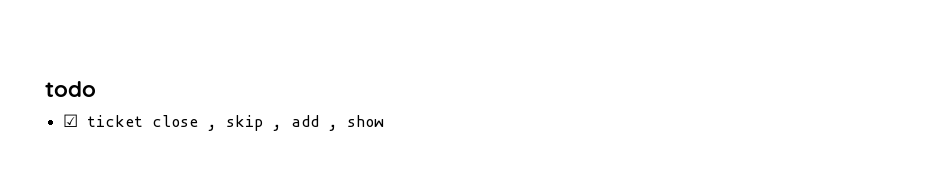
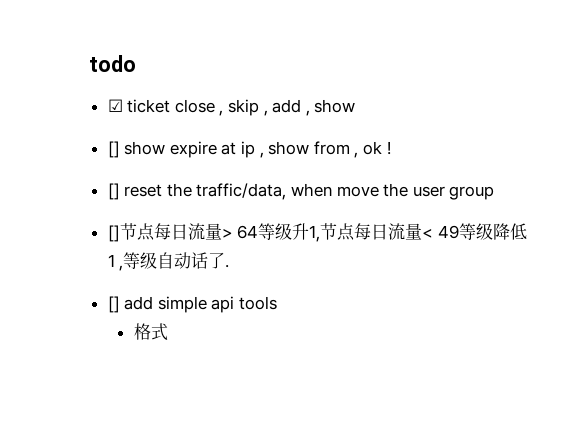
(385, 121) none -> [107,141,391,158] [107,183,495,200] [107,223,527,242] [107,252,230,271] [107,296,278,313] [133,323,168,341] // [] show expire at ip , show from , ok ! // [] reset the traffic/data, when move the user group // []节点每日流量> 64等级升1,节点每日流量< 49等级降低1 ,等级自动话了. // [] add simple api tools // 格式

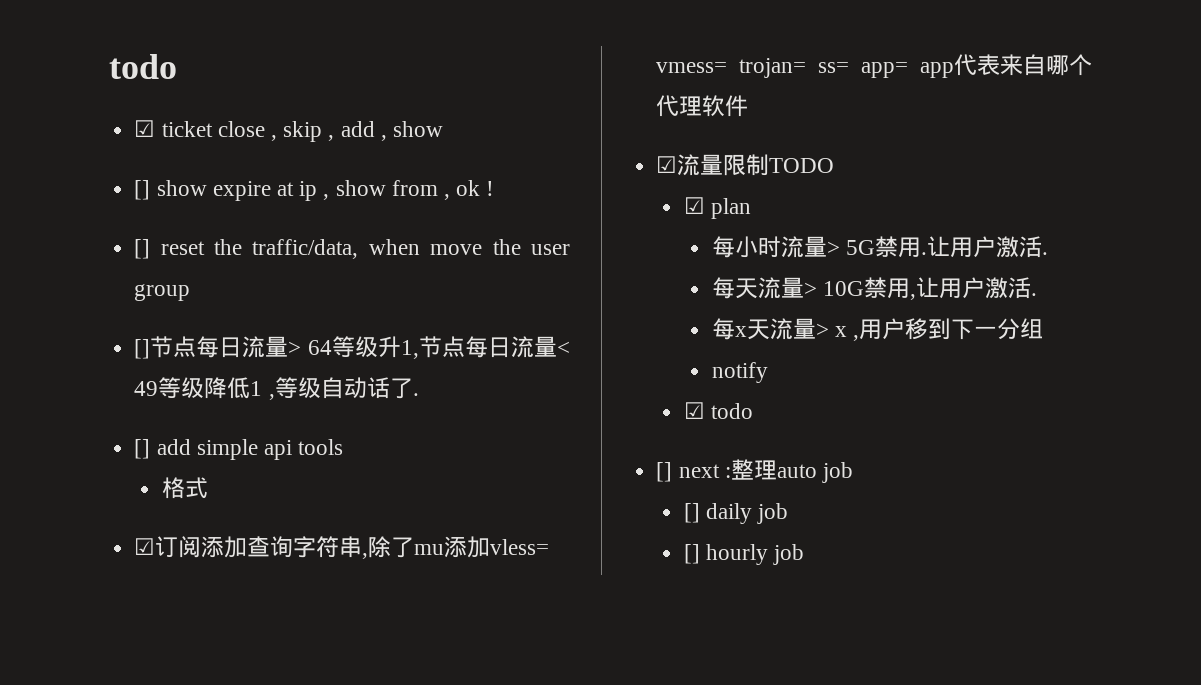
(168, 332) none -> [134,536,550,559] [656,54,1092,78] [656,95,749,117] [656,154,835,176] [684,197,752,219] [711,236,1048,258] [711,277,1037,300] [711,318,1044,341] [711,362,768,383] [684,402,754,419] [656,459,853,483] [684,503,789,524] [684,544,805,565] // ☑订阅添加查询字符串,除了mu添加vless= vmess= trojan= ss= app= app代表来自哪个代理软件 // ☑流量限制TODO // ☑ plan // 每小时流量> 5G禁用.让用户激活. // 每天流量> 10G禁用,让用户激活. // 每x天流量> x ,用户移到下一分组 // notify // ☑ todo // [] next :整理auto job // [] daily job // [] hourly job

